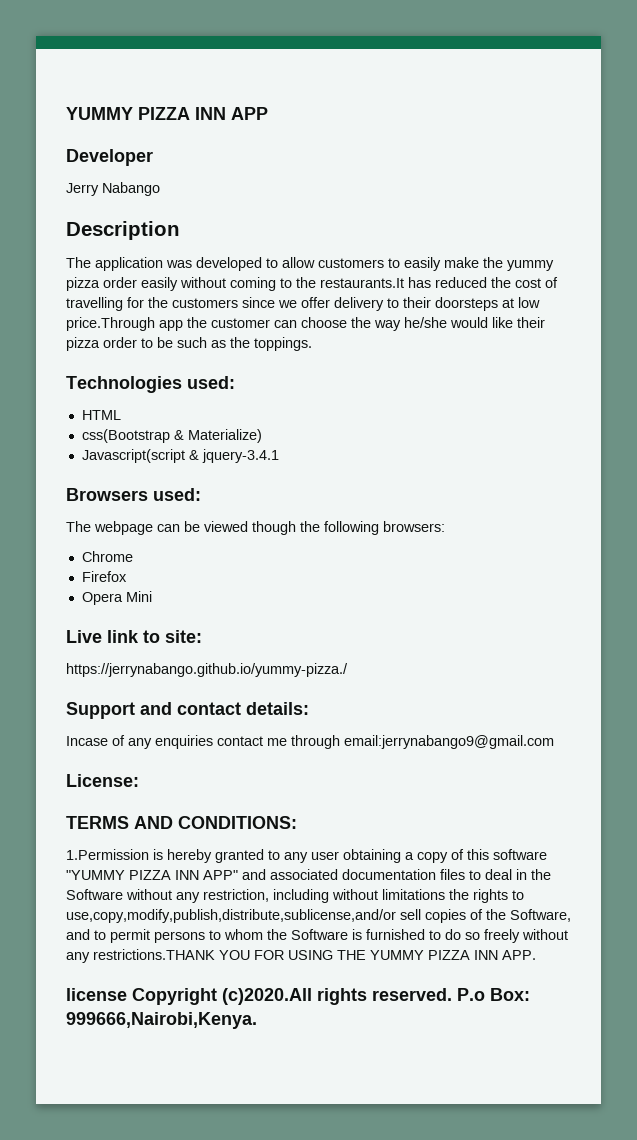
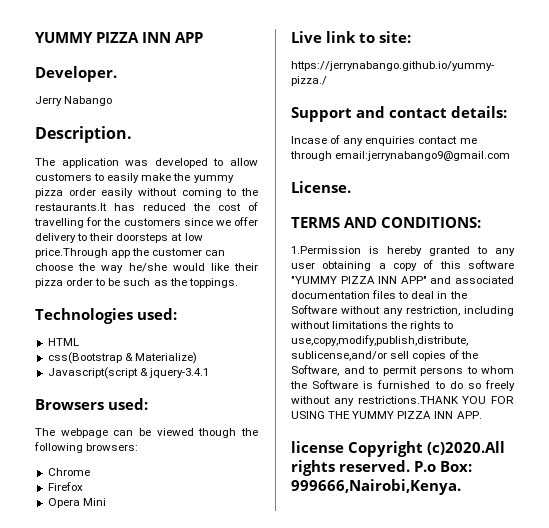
[66,149,153,166] Developer -> [35,66,117,82] Developer.
[66,221,180,240] Description -> [35,126,132,143] Description.
[66,774,139,787] License: -> [291,181,351,193] License.

